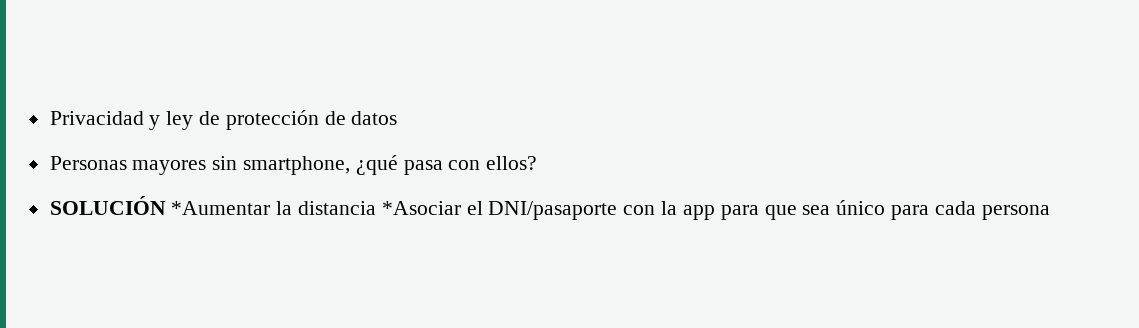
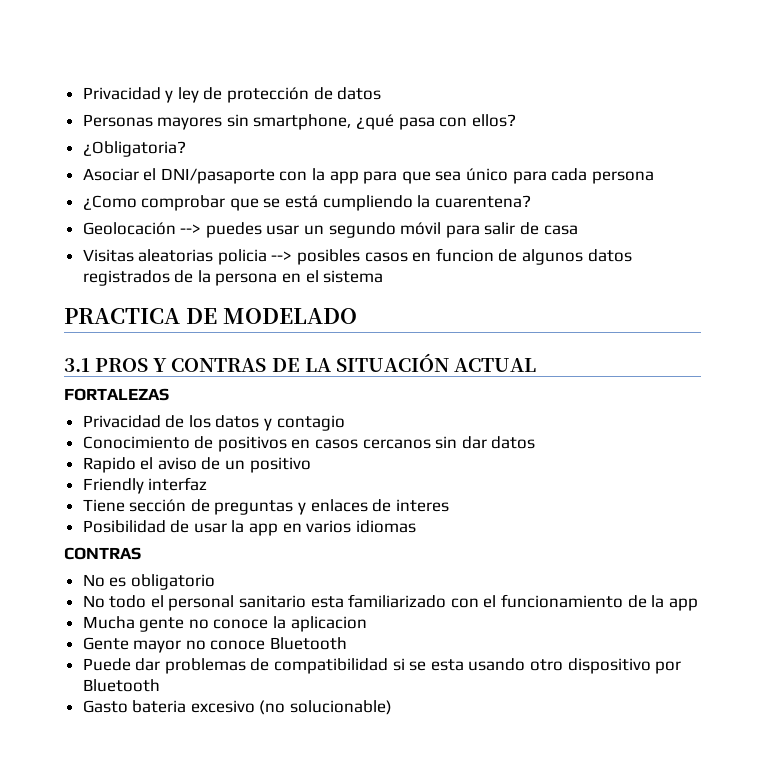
[49,196,461,215] SOLUCIÓN *Aumentar la distancia *Asociar -> [82,141,186,157] [82,168,139,181] ¿Obligatoria? // Asociar
(1050, 212) none -> [82,195,531,211] [82,222,578,238] [82,248,632,265] [82,270,384,286] [64,308,357,324] [64,353,536,372] [64,388,169,401] [82,415,345,431] [82,436,536,452] [82,457,311,473] [82,477,208,494] [82,499,449,515] [82,520,416,536] [64,547,141,560] [82,574,215,590] [82,594,698,611] [82,616,367,632] [82,637,348,653] [82,658,682,674] [82,679,160,692] [82,700,393,715] // ¿Como comprobar que se está cumpliendo la cuarentena? // Geolocación --> puedes usar un segundo móvil para salir de casa // Visitas aleatorias policia --> posibles casos en funcion de algunos datos registrados de la persona en el sistema // PRACTICA DE MODELADO // 3.1 PROS Y CONTRAS DE LA SITUACIÓN ACTUAL // FORTALEZAS // Privacidad de los datos y contagio // Conocimiento de positivos en casos cercanos sin dar datos // Rapido el aviso de un positivo // Friendly interfaz // Tiene sección de preguntas y enlaces de interes // Posibilidad de usar la app en varios idiomas // CONTRAS // No es obligatorio // No todo el personal sanitario esta familiarizado con el funcionamiento de la app // Mucha gente no conoce la aplicacion // Gente mayor no conoce Bluetooth // Puede dar problemas de compatibilidad si se esta usando otro dispositivo por Bluetooth // Gasto bateria excesivo (no solucionable)

